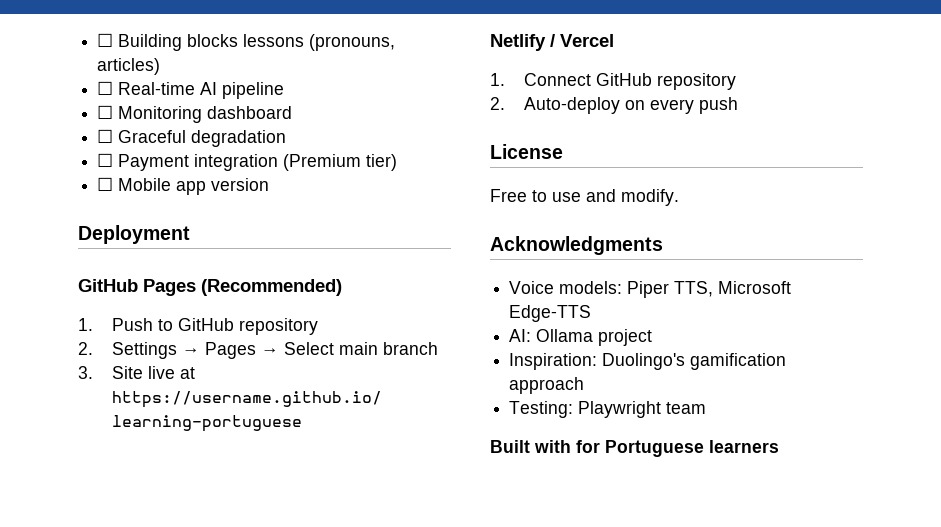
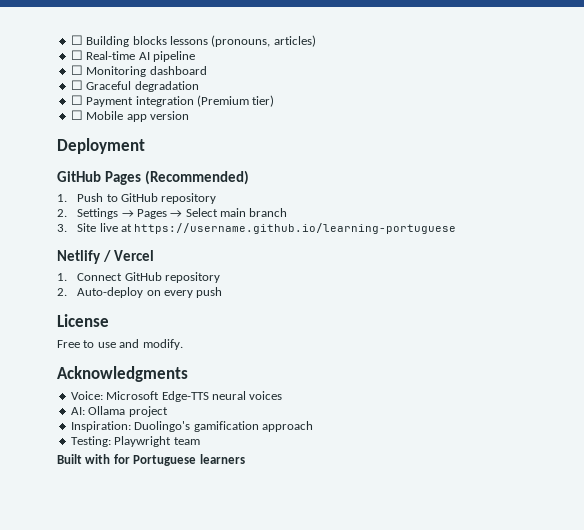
[509,281,714,298] Voice models: Piper TTS, -> [70,391,103,400] Voice:
(592, 313) none -> [211,391,283,400] neural voices

